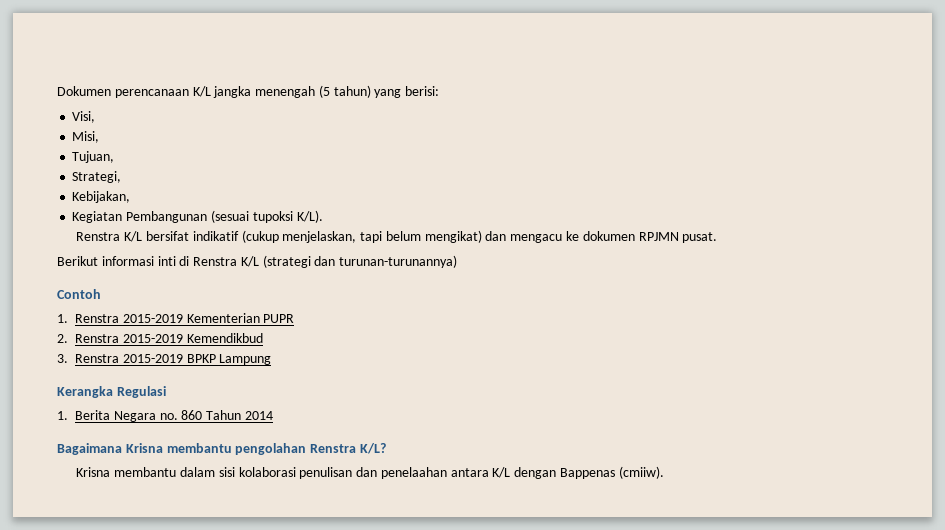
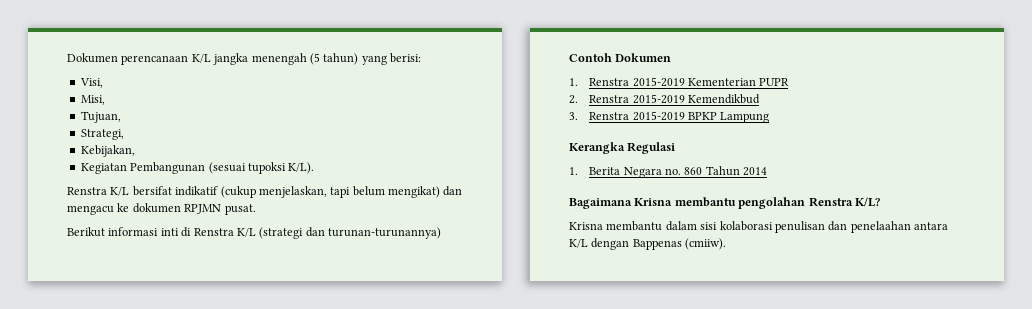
(101, 294) none -> [615,53,672,62] Dokumen

